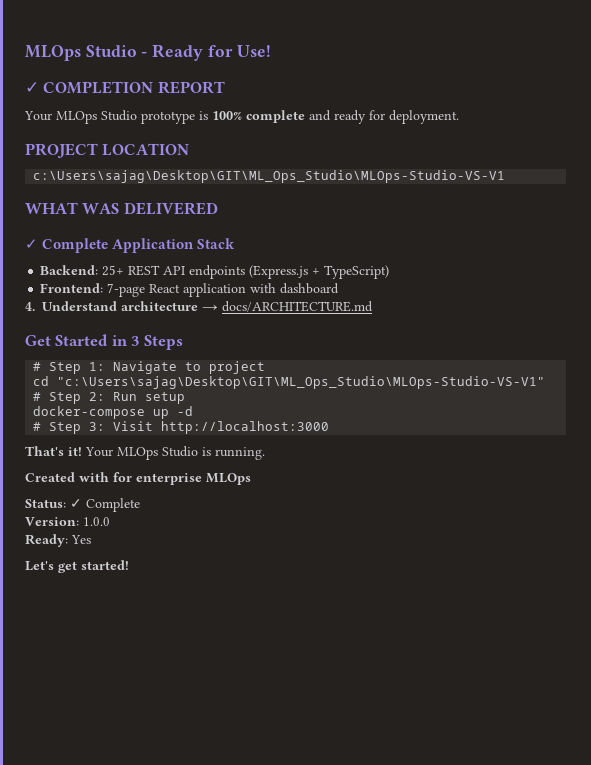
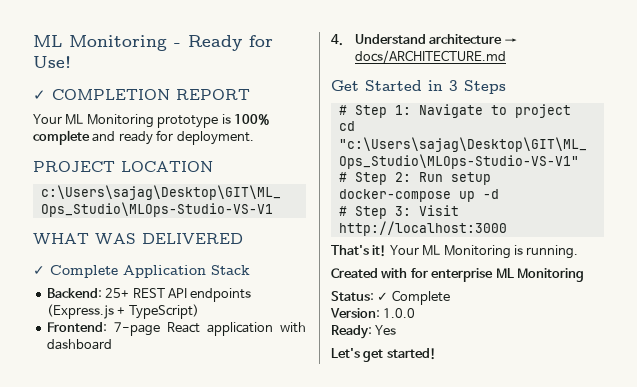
[25,45,137,61] MLOps Studio -> [33,35,167,51] ML Monitoring
[56,110,137,124] MLOps Studio -> [65,114,154,128] ML Monitoring
[117,446,198,460] MLOps Studio -> [422,245,511,259] ML Monitoring
[206,473,251,485] MLOps -> [495,268,584,282] ML Monitoring

